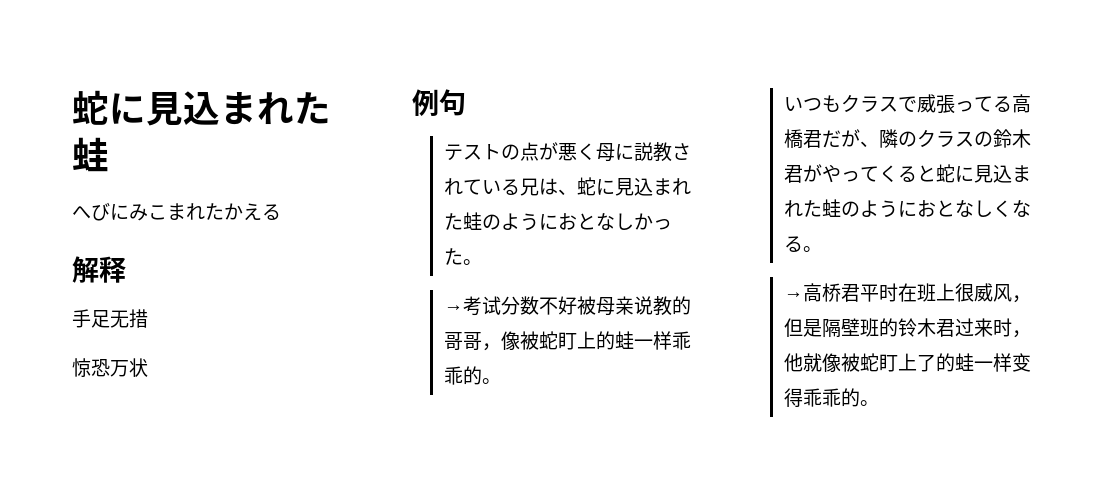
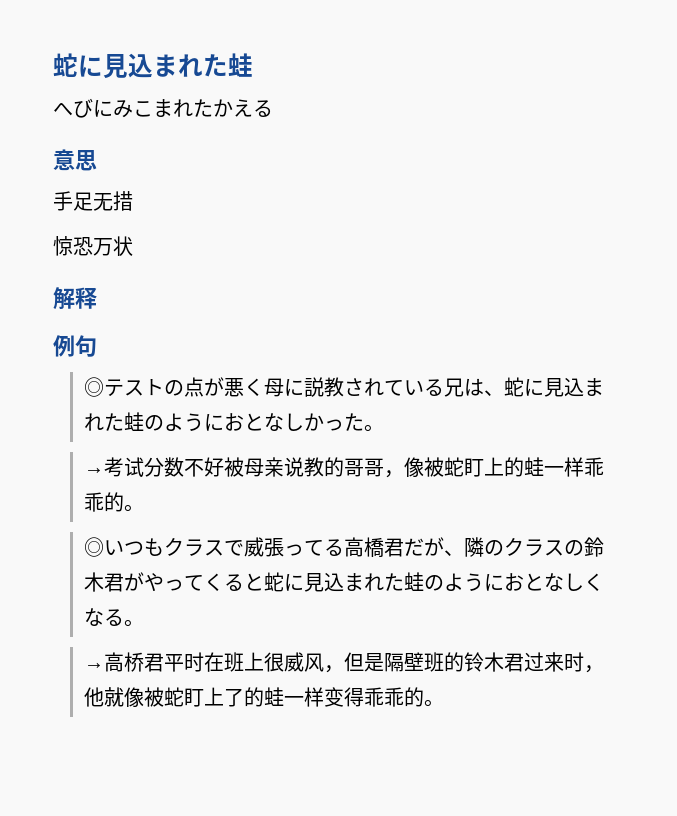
[72,256,126,283] 解释 -> [53,149,97,171] 意思
(148, 367) none -> [53,287,97,310] // 解释
(466, 102) none -> [84,377,105,397] ◎
(501, 381) none -> [84,537,105,557] ◎

